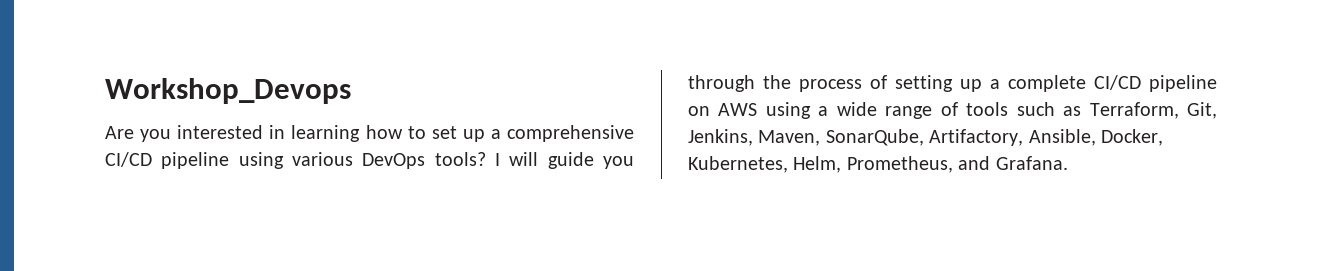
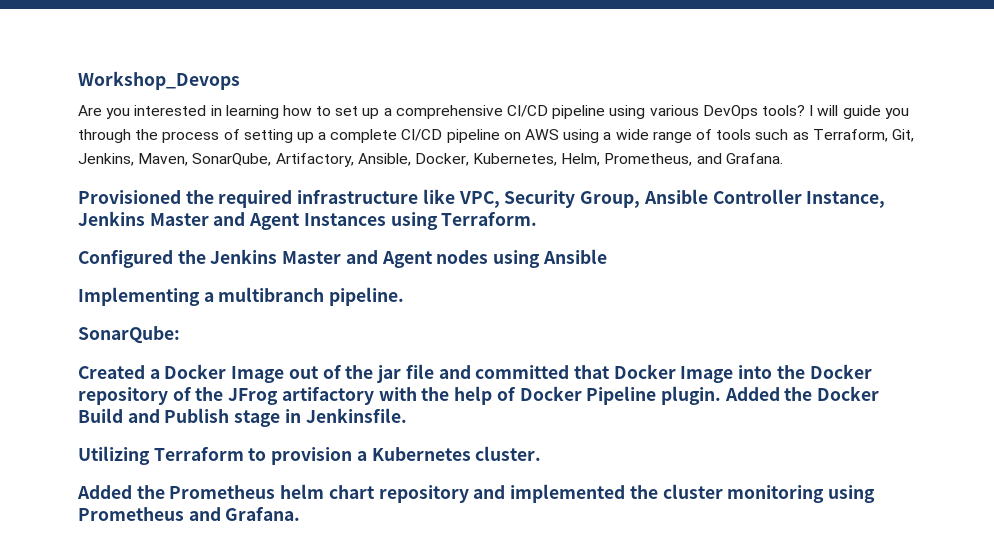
(1068, 163) none -> [78,189,886,208] [78,211,538,230] [78,249,607,268] [78,287,405,306] [78,326,180,344] [78,364,872,383] [78,386,880,405] [78,408,407,427] [78,446,542,465] [77,484,875,503] [78,506,301,521] // Provisioned the required infrastructure like VPC, Security Group, Ansible Controller Instance, Jenkins Master and Agent Instances using Terraform. // Configured the Jenkins Master and Agent nodes using Ansible // Implementing a multibranch pipeline. // SonarQube: // Created a Docker Image out of the jar file and committed that Docker Image into the Docker repository of the JFrog artifactory with the help of Docker Pipeline plugin. Added the Docker Build and Publish stage in Jenkinsfile. // Utilizing Terraform to provision a Kubernetes cluster. // Added the Prometheus helm chart repository and implemented the cluster monitoring using Prometheus and Grafana.

